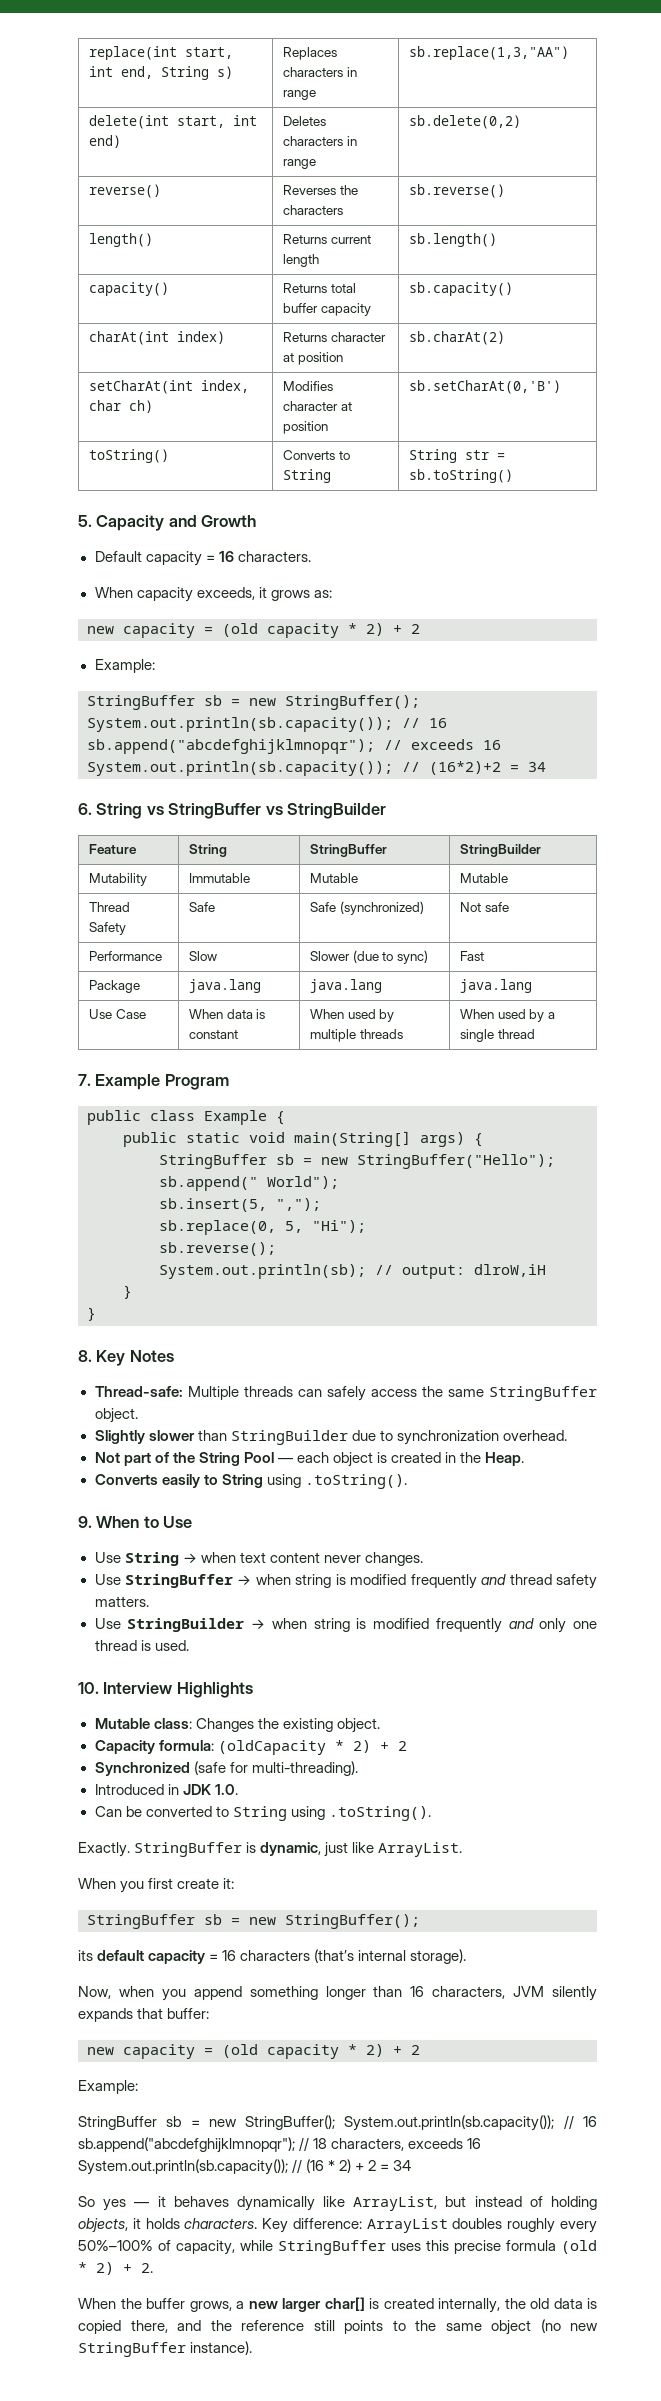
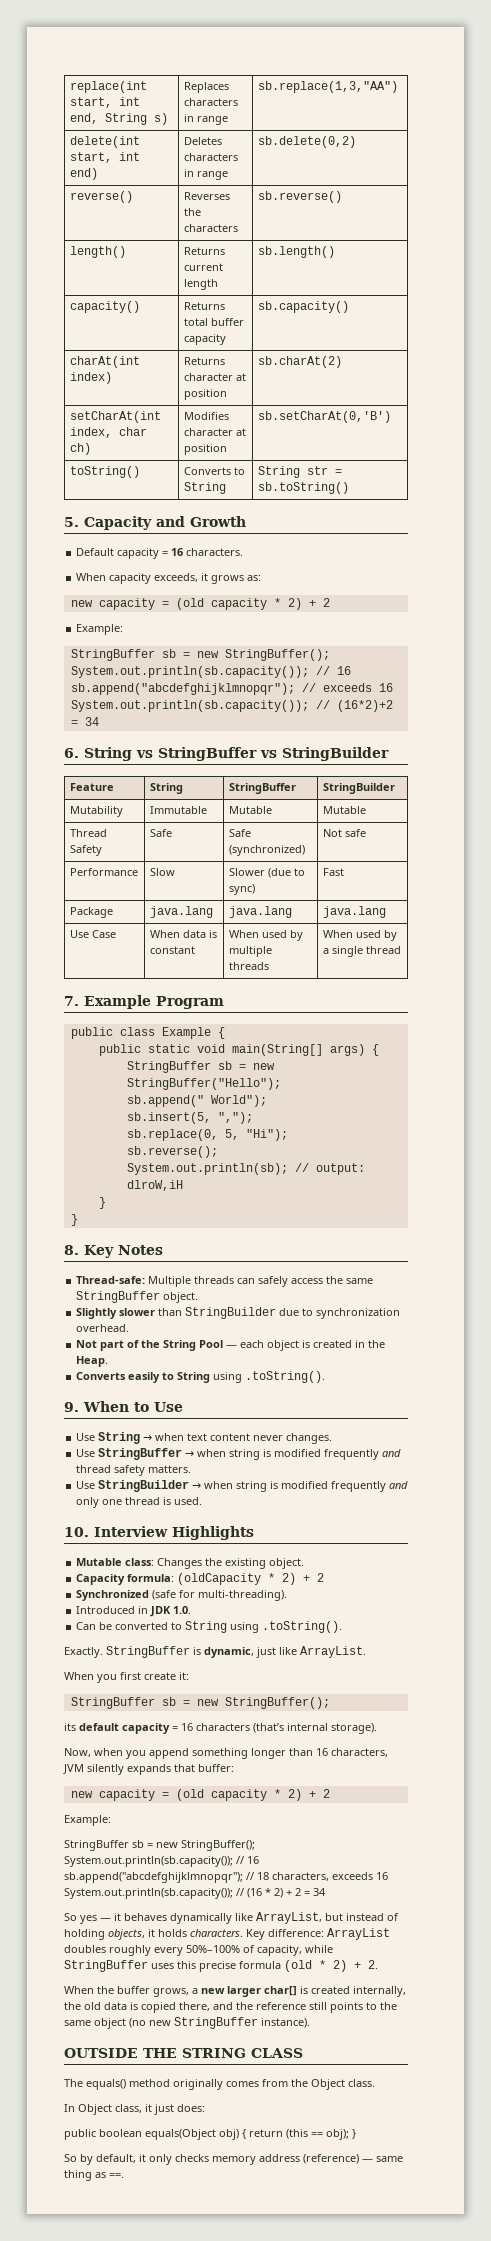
(253, 2348) none -> [64,2048,303,2058] [64,2079,375,2090] [64,2104,205,2115] [64,2129,356,2140] [64,2154,403,2165] [64,2170,124,2181] // OUTSIDE THE STRING CLASS // The equals() method originally comes from the Object class. // In Object class, it just does: // public boolean equals(Object obj) { return (this == obj); } // So by default, it only checks memory address (reference) — same thing as ==.

